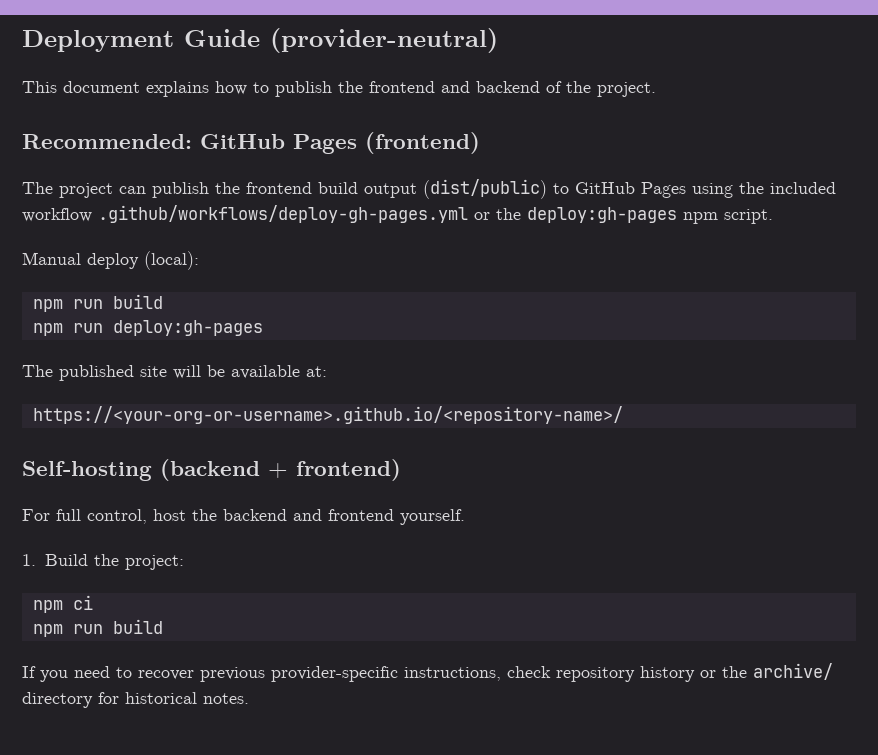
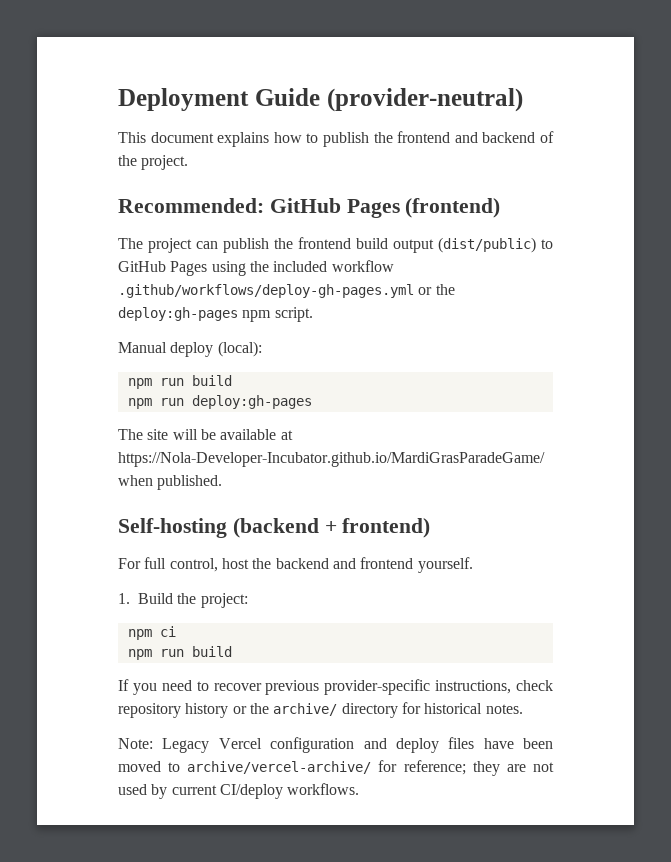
[59,365,134,381] published -> (143, 434) none
[306,366,327,377] [32,406,623,424] at: // https://<your-org-or-username>.github.io/<repository-name>/ -> [280,430,293,440] [118,452,545,467] [118,475,223,490] at https://Nola-Developer-Incubator.github.io/MardiGrasParadeGame/ when published.
(249, 698) none -> [118,737,553,753] [118,760,555,776] [118,783,360,799] // Note: Legacy Vercel configuration and deploy files have been moved to archive/vercel-archive/ for reference; they are not used by current CI/deploy workflows.

